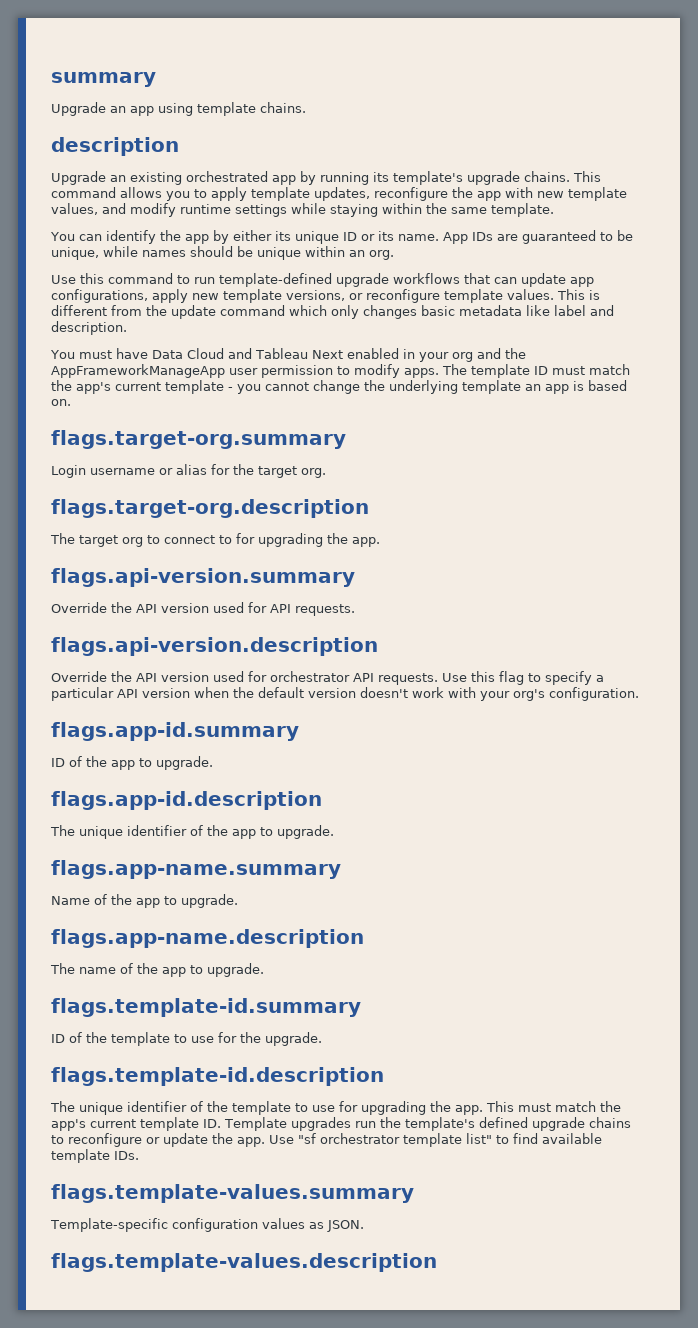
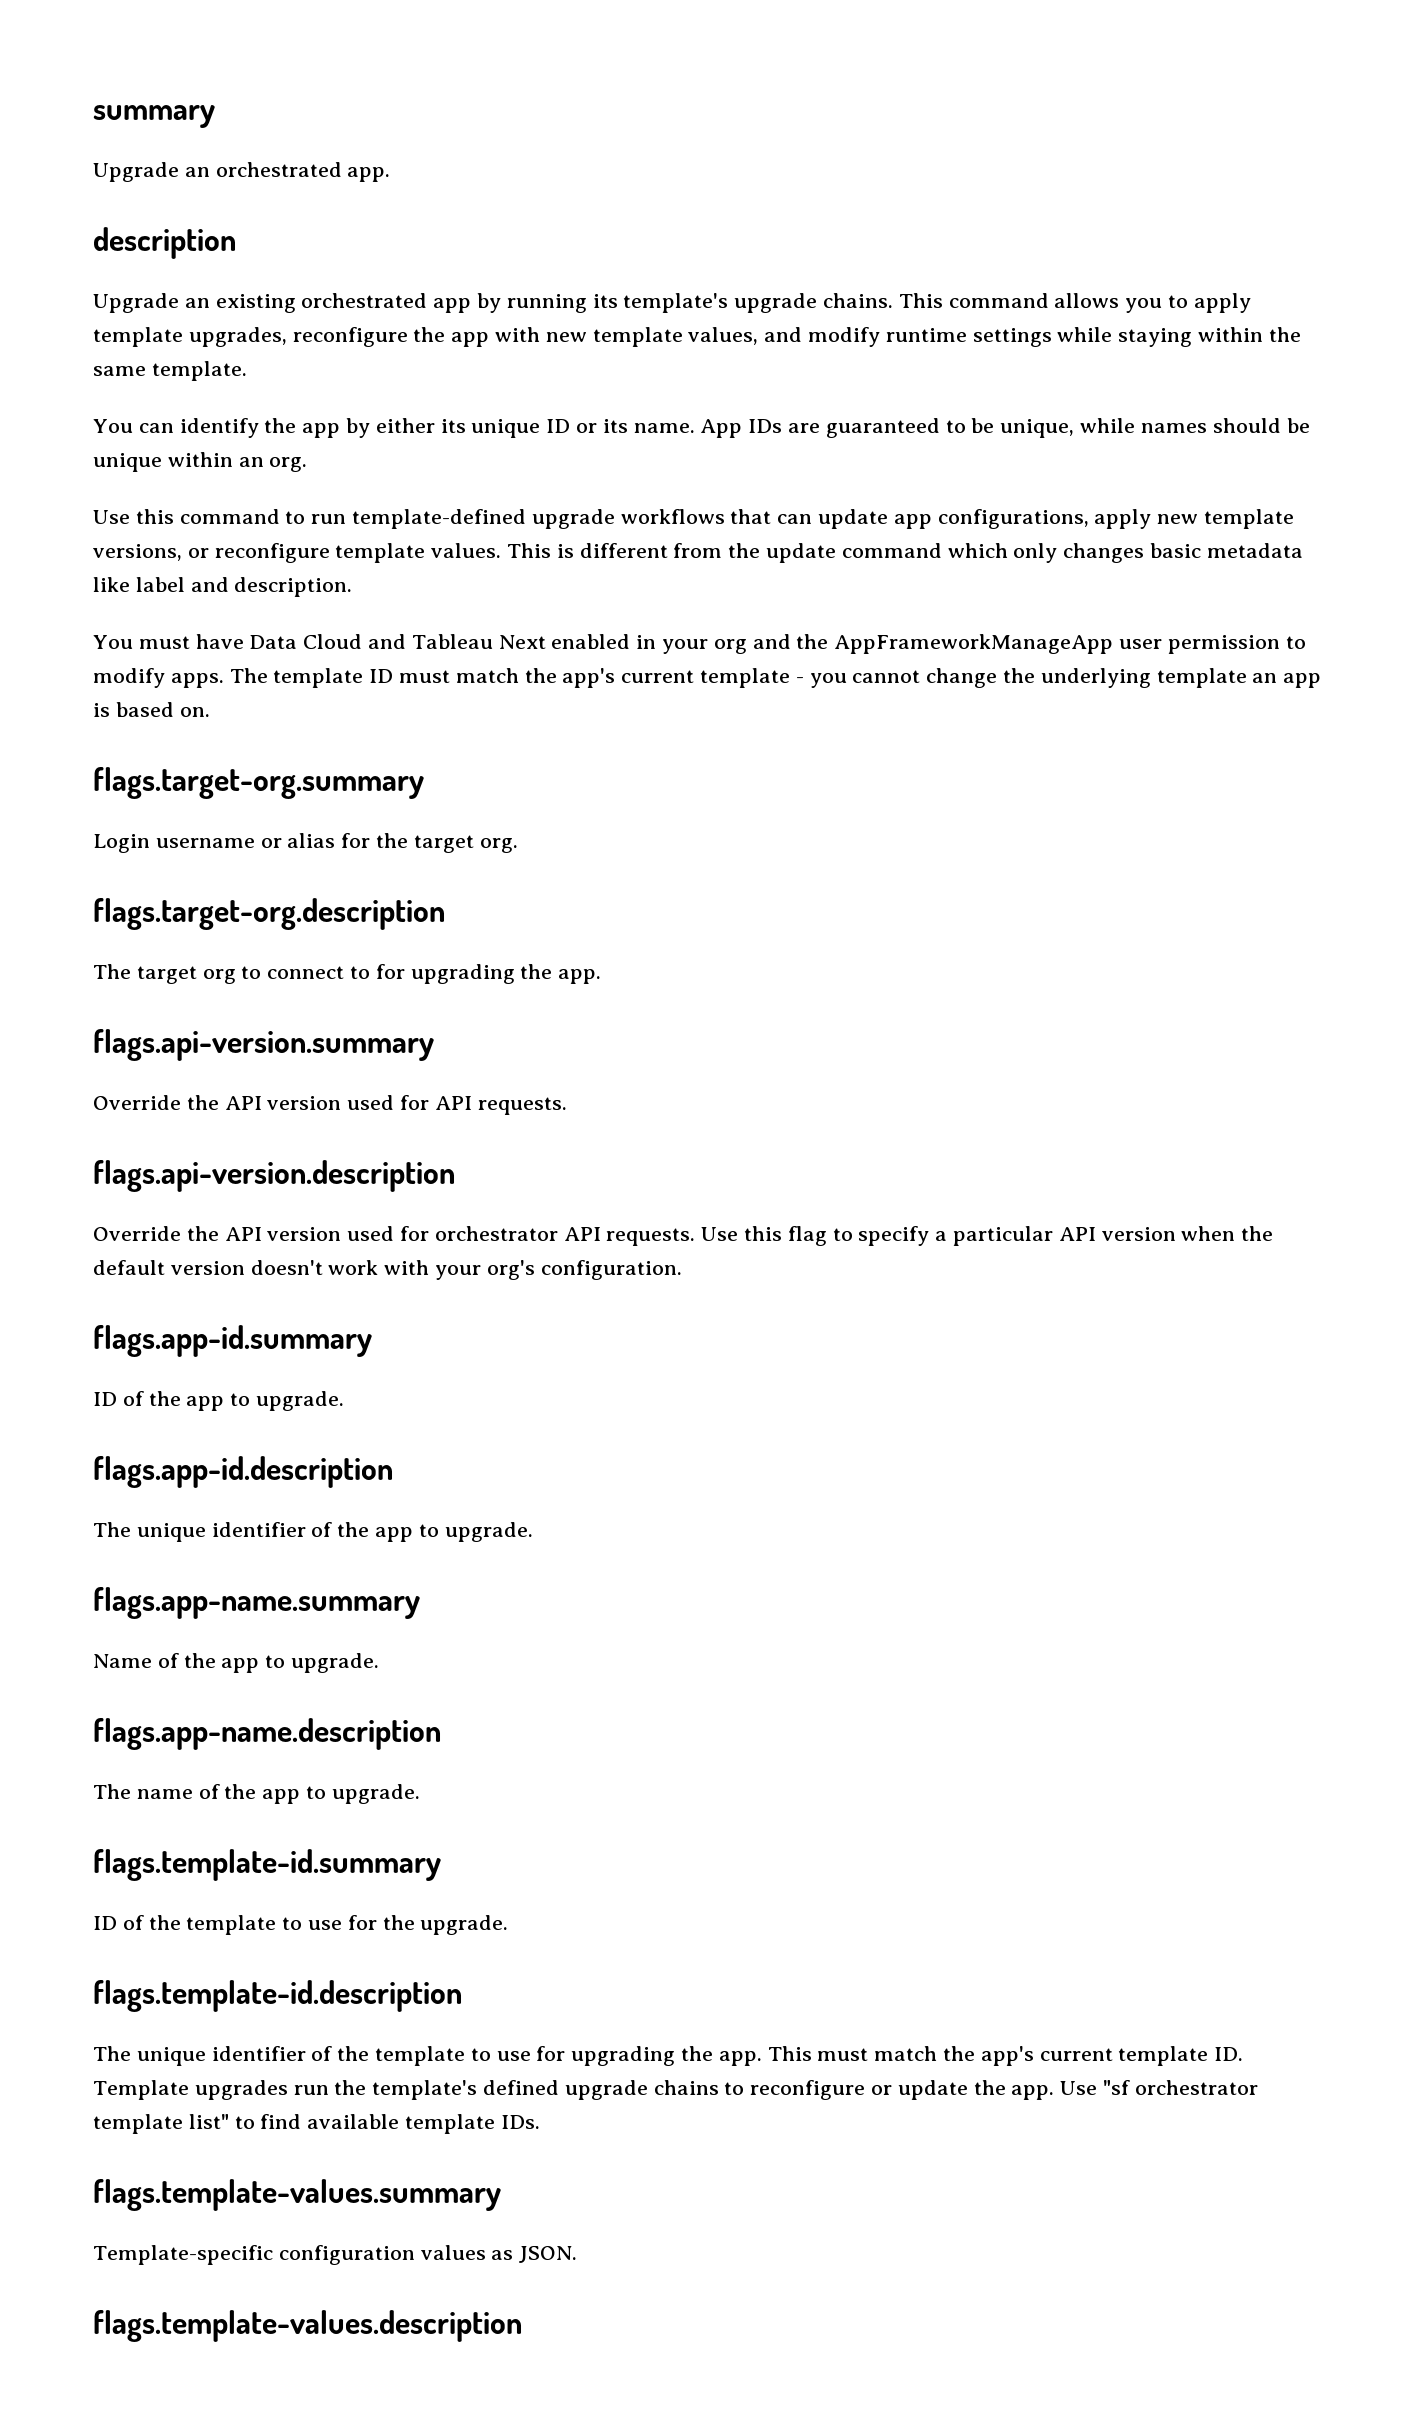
[130,102,306,116] app using template chains. -> [215,162,391,182] orchestrated app.
[314,187,370,201] updates, -> [188,327,287,347] upgrades,

